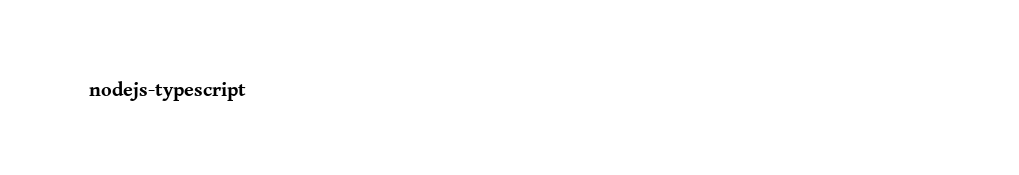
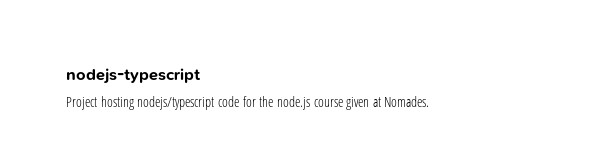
(246, 91) none -> [66,96,430,110] // Project hosting nodejs/typescript code for the node.js course given at Nomades.

